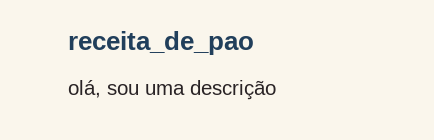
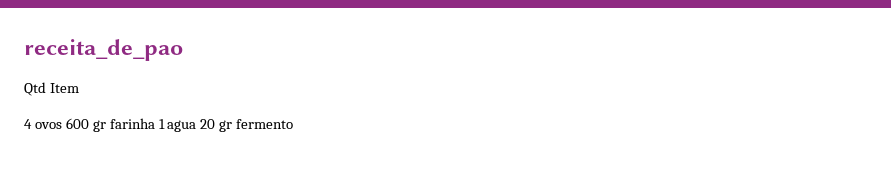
[68,80,276,100] olá, sou uma descrição -> [24,82,79,96] [24,118,294,132] Qtd Item // 4 ovos 600 gr farinha 1 agua 20 gr fermento

